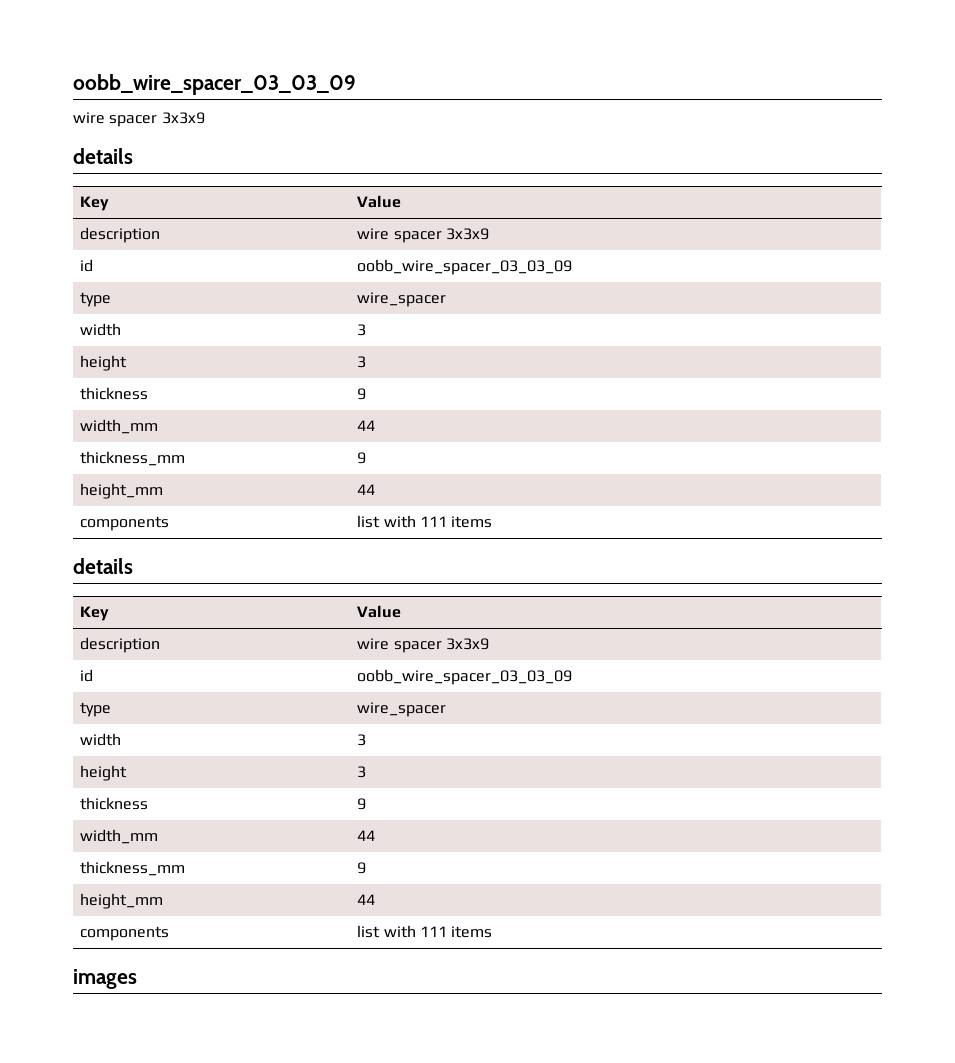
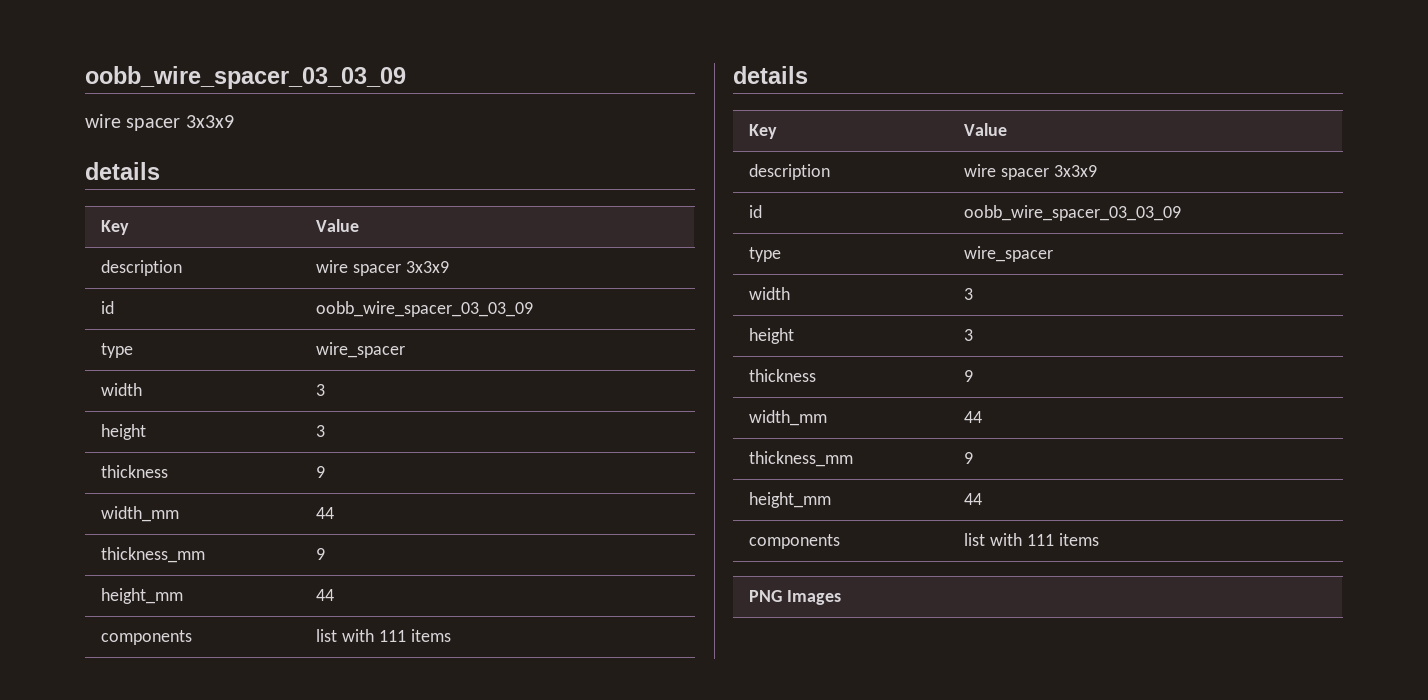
[73,969,137,989] // images -> [748,590,841,605] // PNG Images

